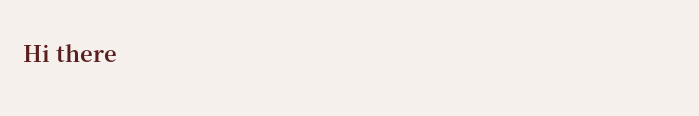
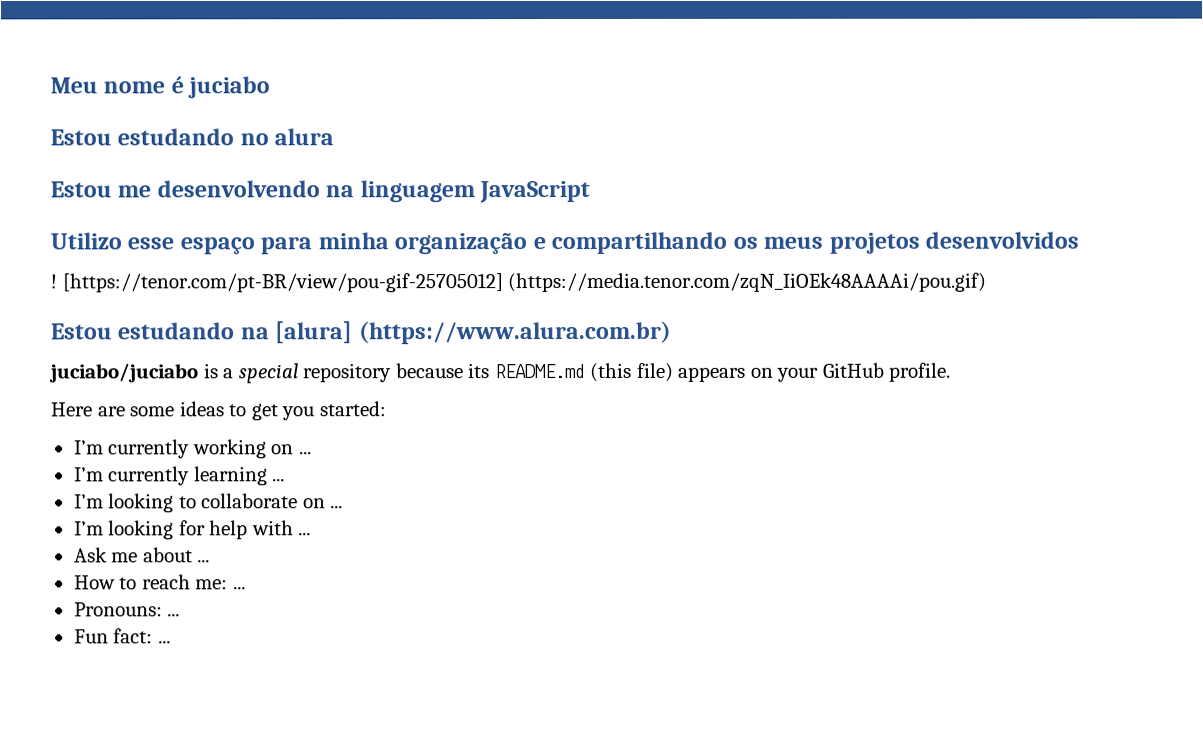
[23,44,117,62] Hi there -> [50,76,271,99] [50,128,335,146] [50,180,591,204] [50,231,1080,255] [50,272,987,293] [50,320,671,345] [48,362,952,384] [51,401,387,421] [73,439,312,459] [73,466,286,486] [73,493,344,513] [73,520,312,540] [73,547,211,563] [73,574,246,590] [73,602,181,617] [73,628,171,644] Meu nome é juciabo // Estou estudando no alura // Estou me desenvolvendo na linguagem JavaScript // Utilizo esse espaço para minha organização e compartilhando os meus projetos desenvolvidos // ! [https://tenor.com/pt-BR/view/pou-gif-25705012] (https://media.tenor.com/zqN_IiOEk48AAAAi/pou.gif) // Estou estudando na [alura] (https://www.alura.com.br) // juciabo/juciabo is a special repository because its README.md (this file) appears on your GitHub profile. // Here are some ideas to get you started: // I’m currently working on ... // I’m currently learning ... // I’m looking to collaborate on ... // I’m looking for help with ... // Ask me about ... // How to reach me: ... // Pronouns: ... // Fun fact: ...

